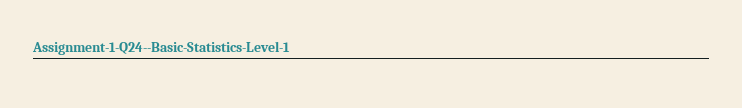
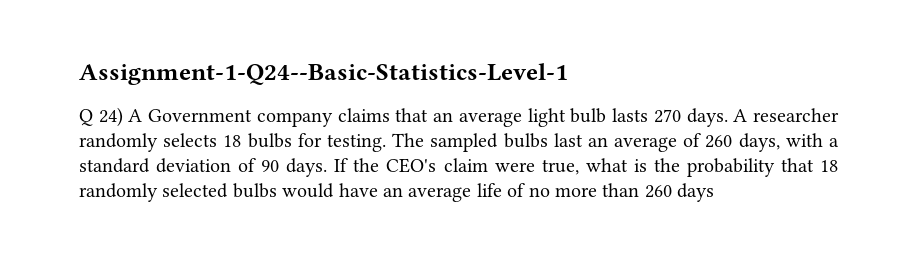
(290, 48) none -> [79,107,840,127] [79,133,839,152] [79,158,838,177] [79,183,715,202] // Q 24) A Government company claims that an average light bulb lasts 270 days. A researcher randomly selects 18 bulbs for testing. The sampled bulbs last an average of 260 days, with a standard deviation of 90 days. If the CEO's claim were true, what is the probability that 18 randomly selected bulbs would have an average life of no more than 260 days

